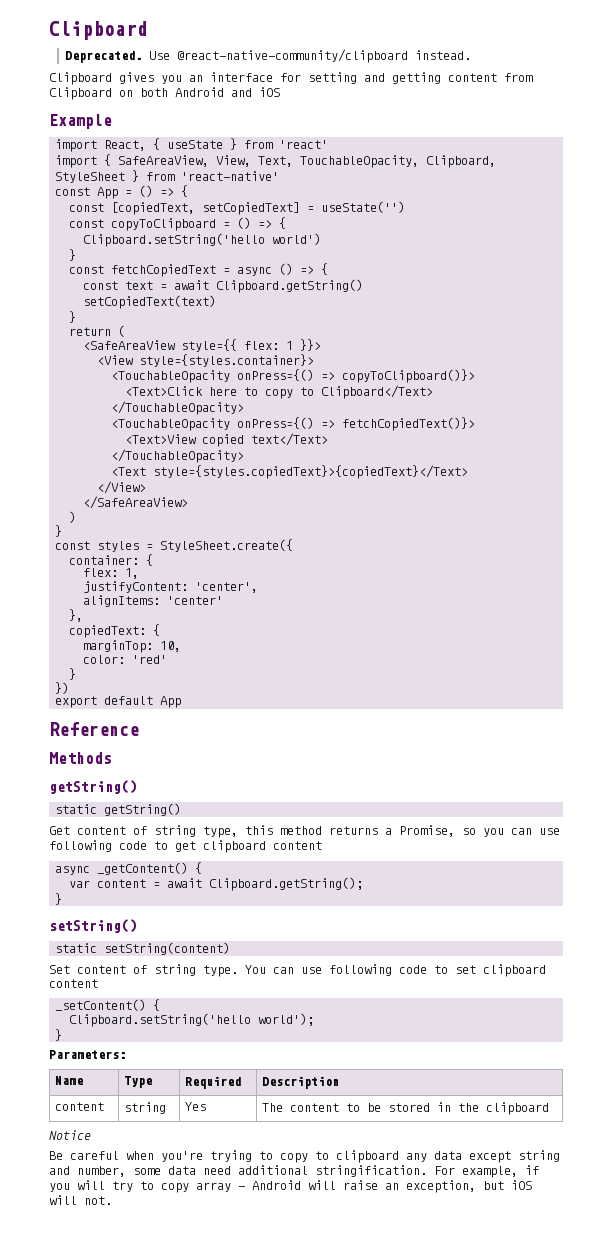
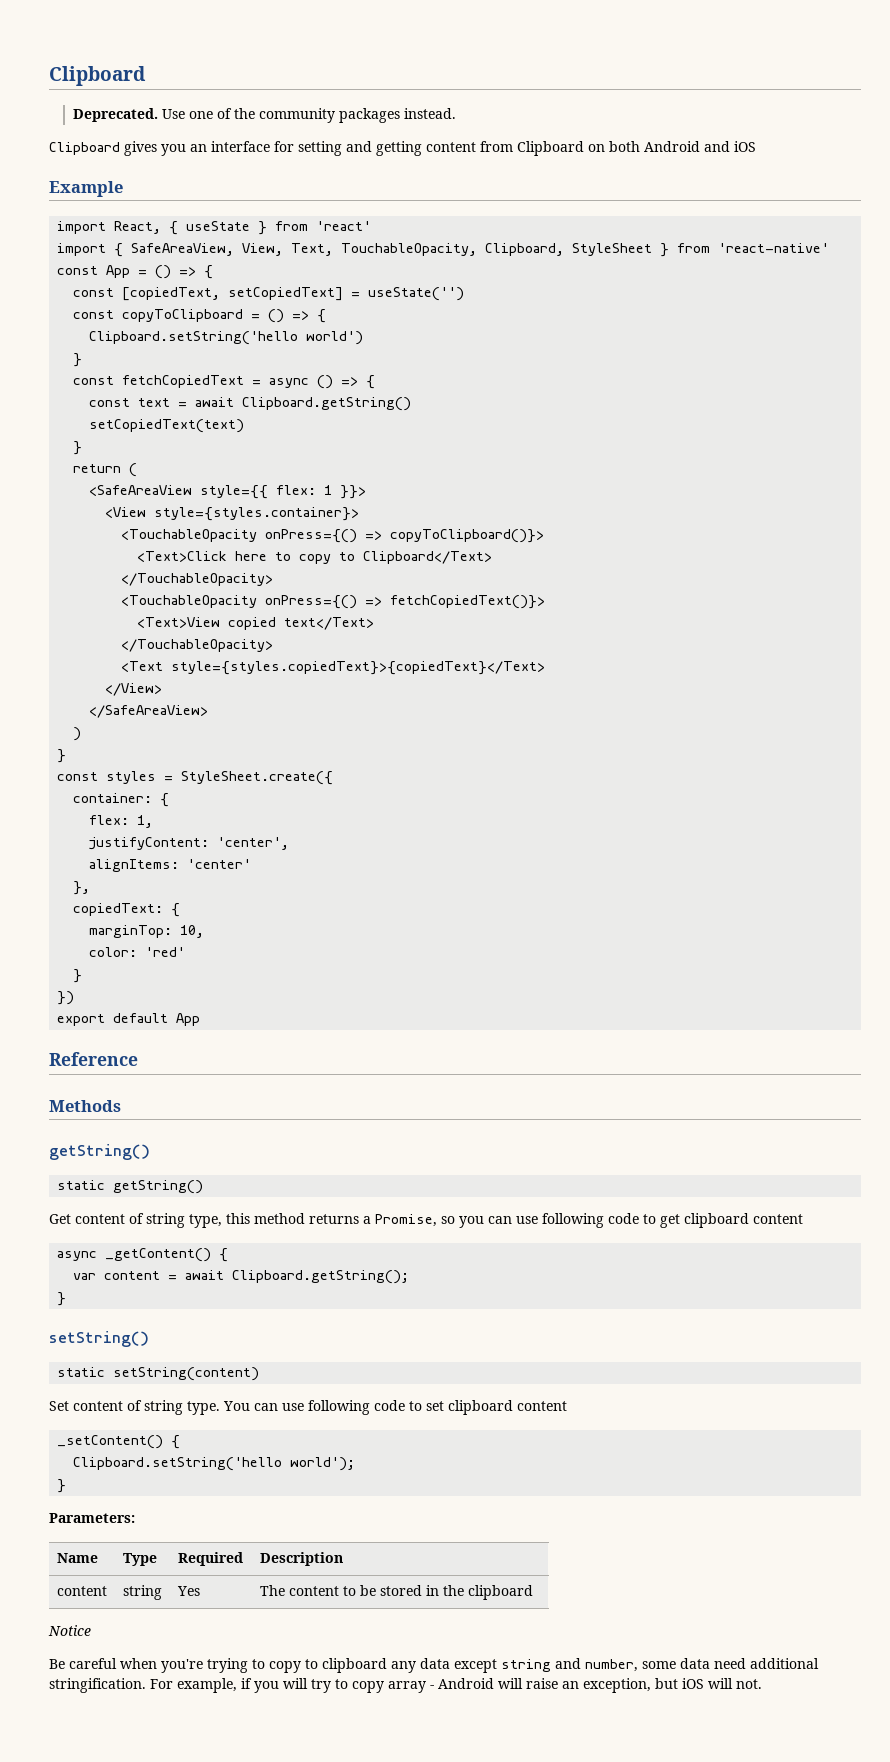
[176,49,408,63] @react-native-community/clipboard -> [188,108,400,123] one of the community packages

